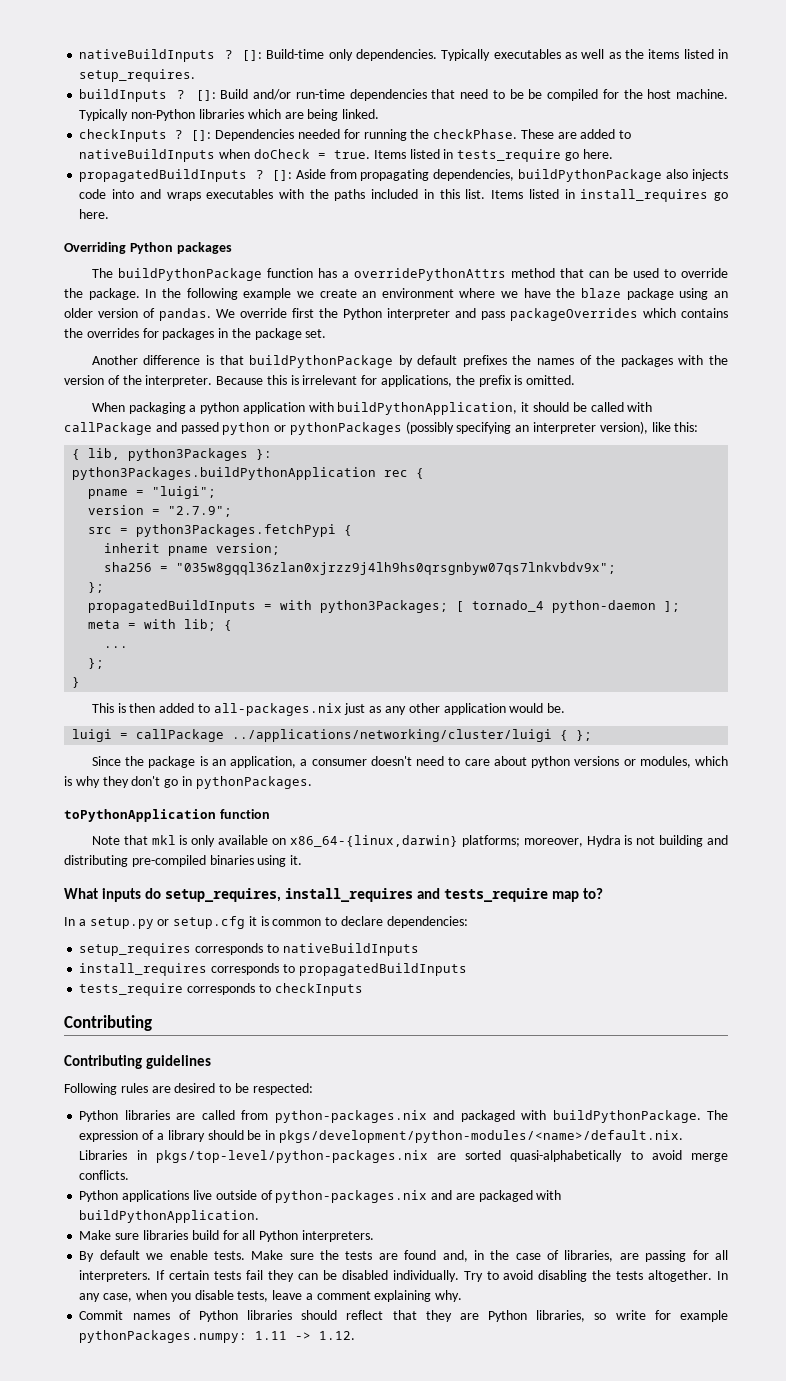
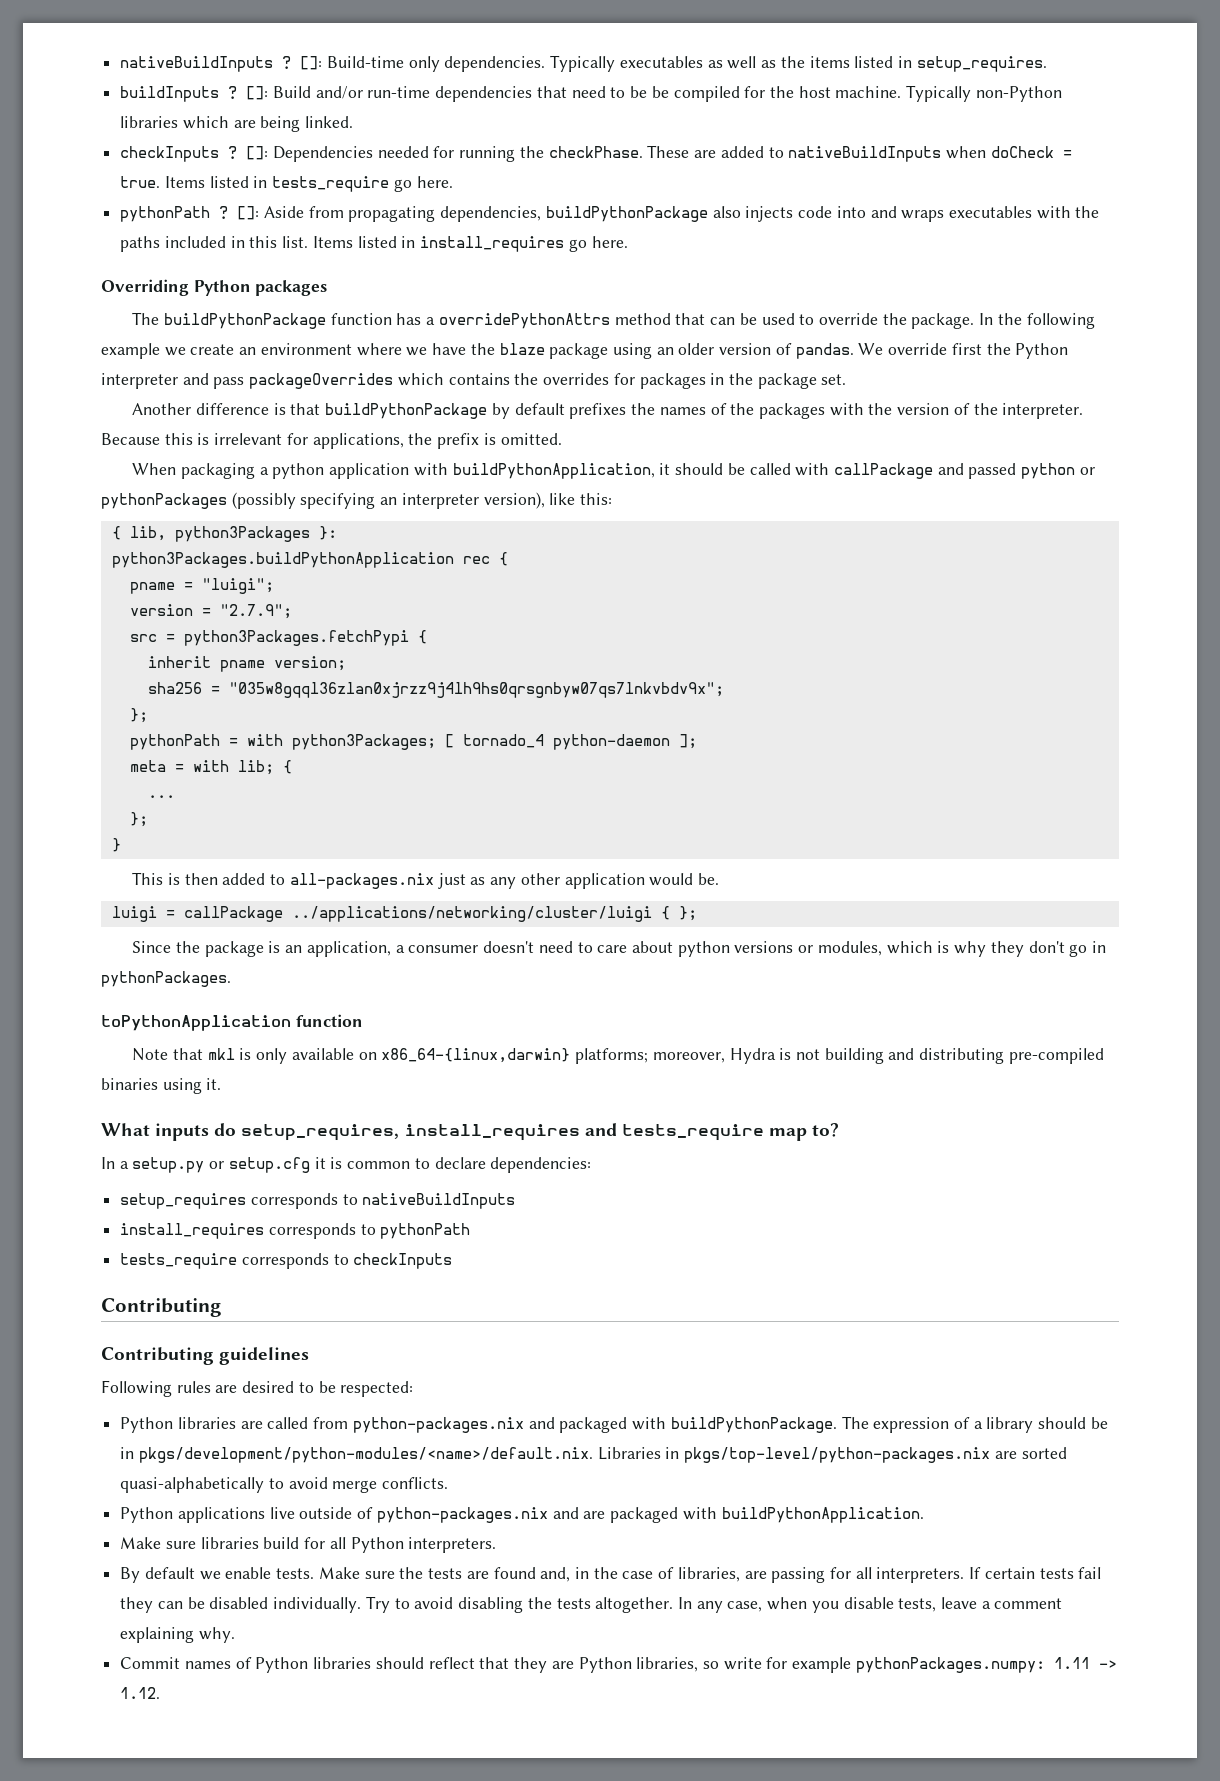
[79,169,248,182] propagatedBuildInputs -> [120,206,211,222] pythonPath
[88,600,257,613] propagatedBuildInputs -> [129,734,220,750] pythonPath
[298,963,467,976] propagatedBuildInputs -> [380,1223,471,1239] pythonPath

